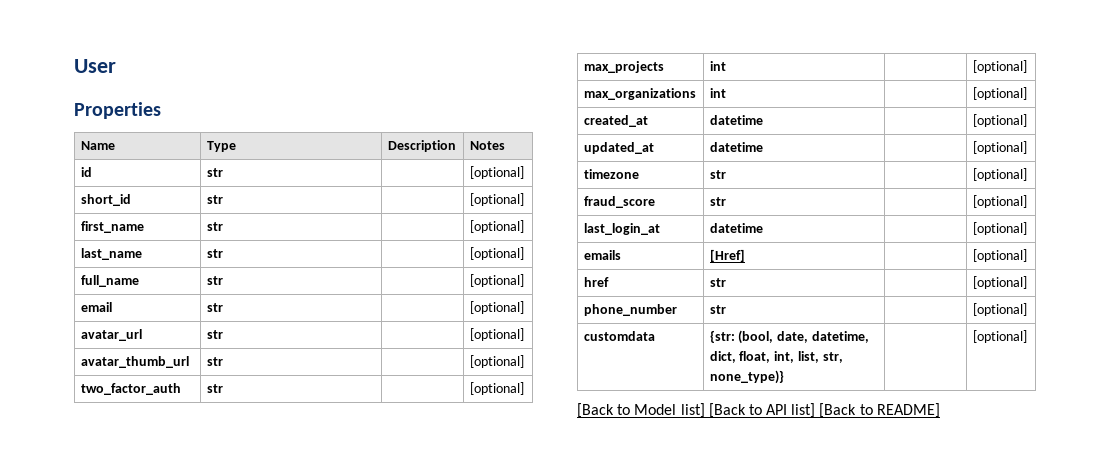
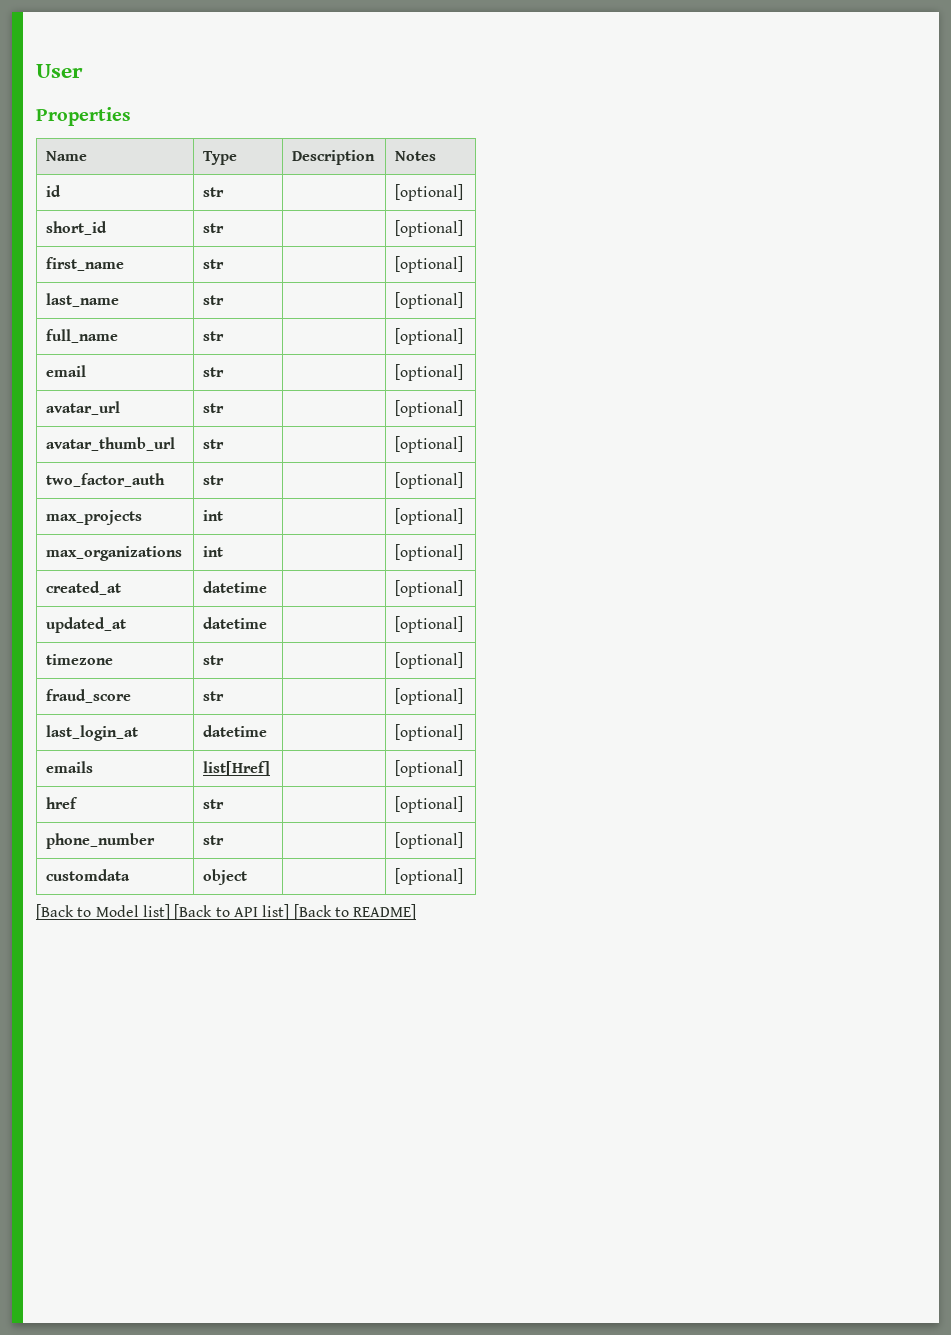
[709,249,745,262] [Href] -> [203,761,271,776] list[Href]
[709,330,869,344] [709,351,843,363] [709,370,784,384] {str: (bool, date, datetime, dict, float, int, list, str, none_type)} -> [203,869,248,885] object

